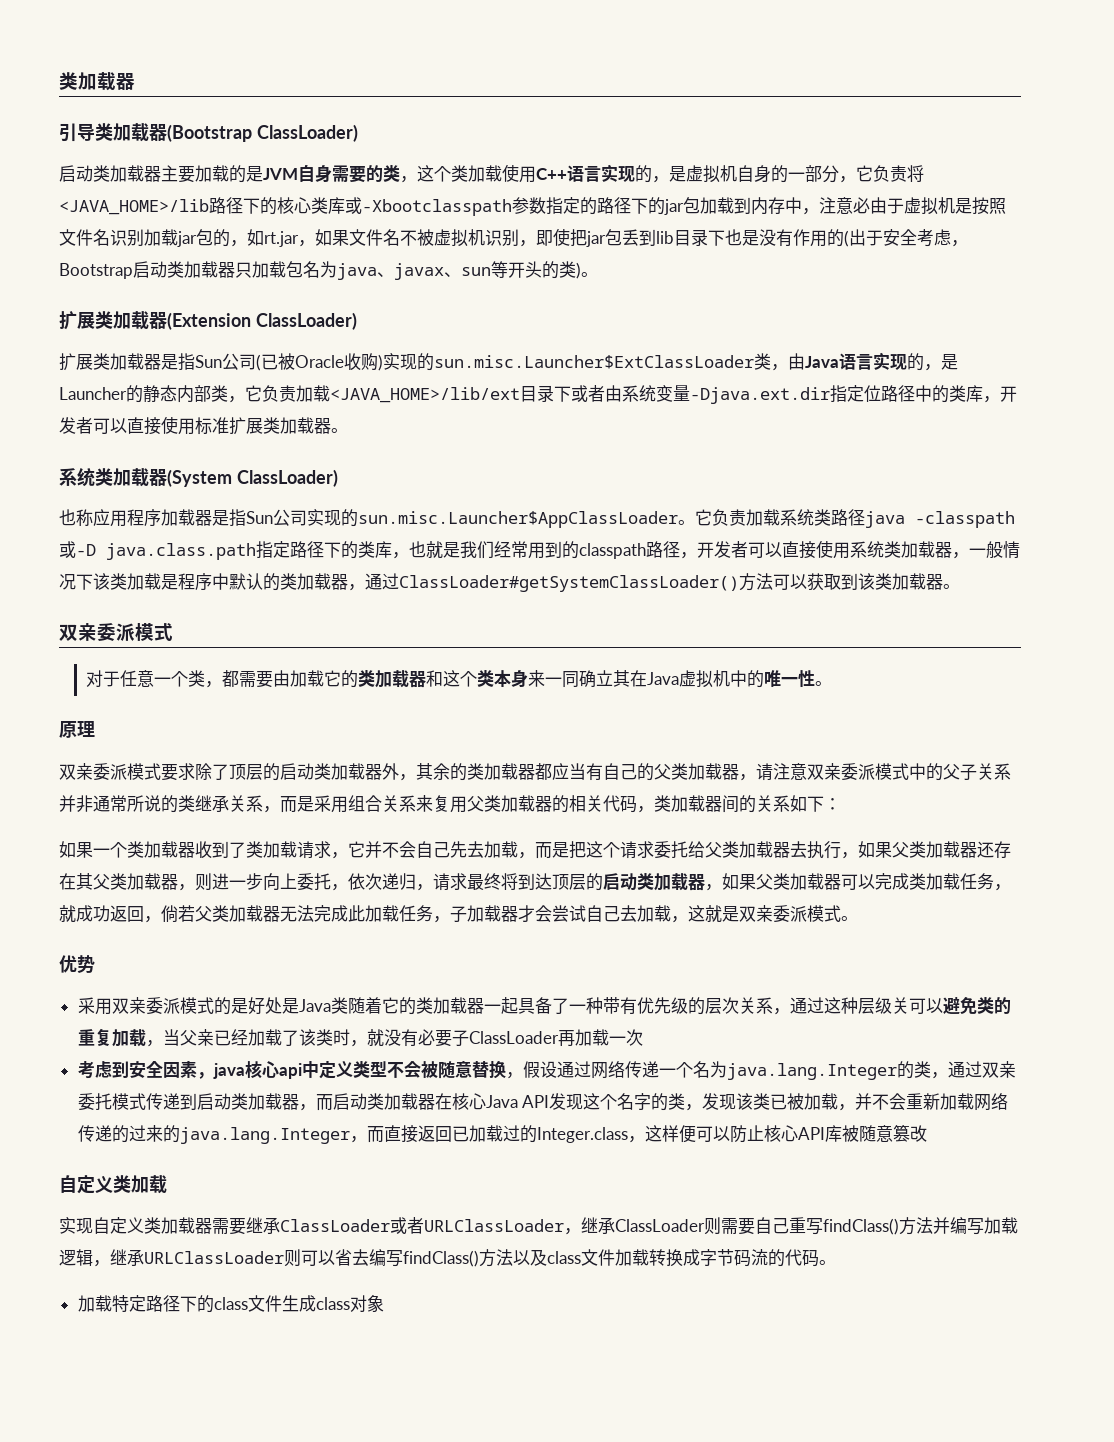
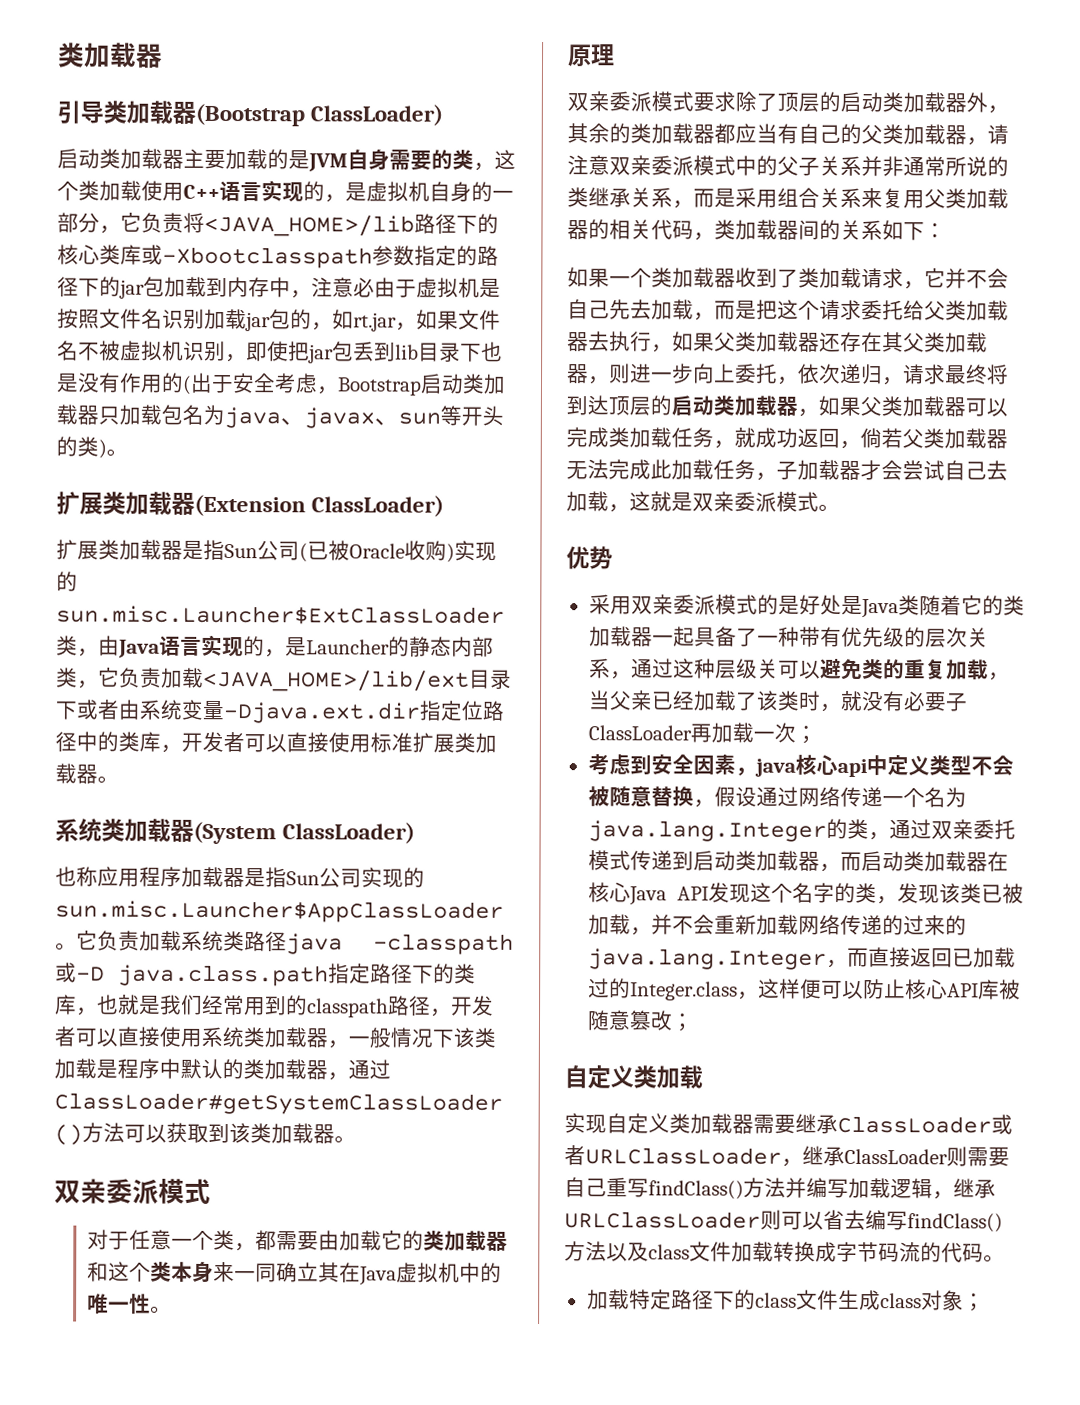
(643, 1037) none -> [794,725,817,744] ；
(927, 1133) none -> [670,1013,694,1032] ；
(384, 1303) none -> [962,1293,985,1312] ；

